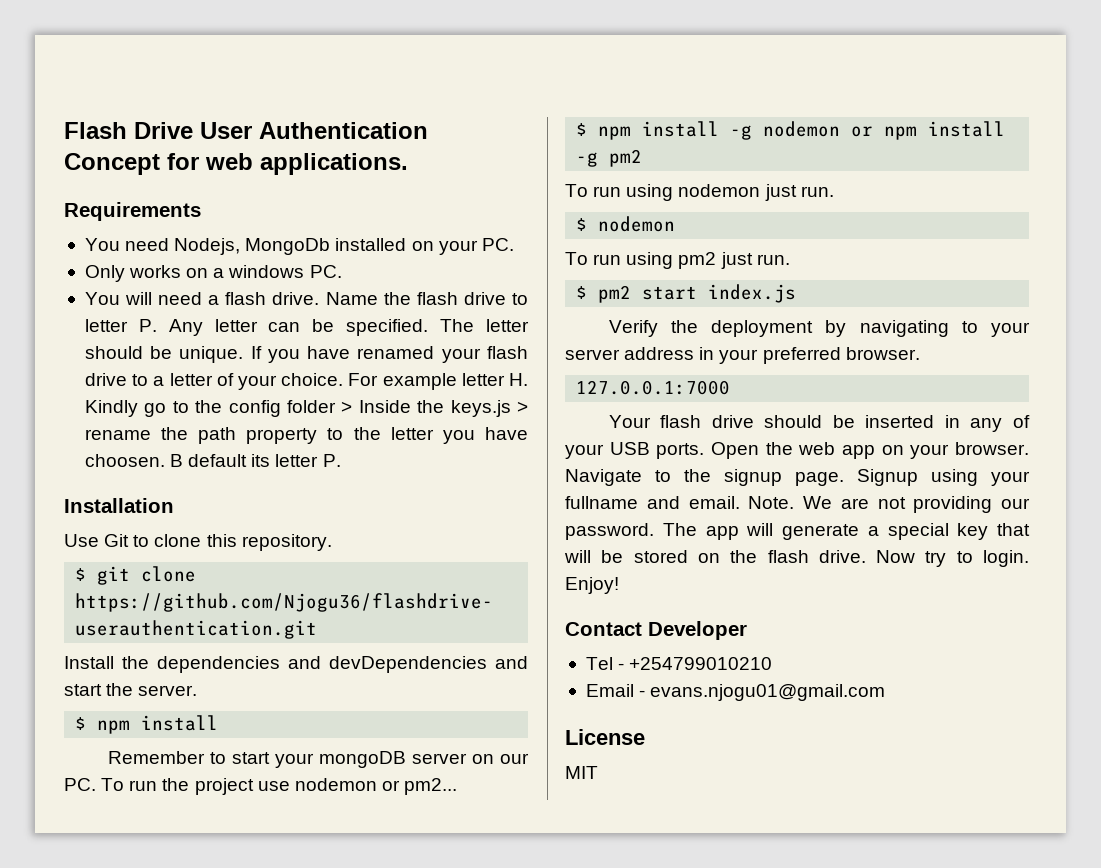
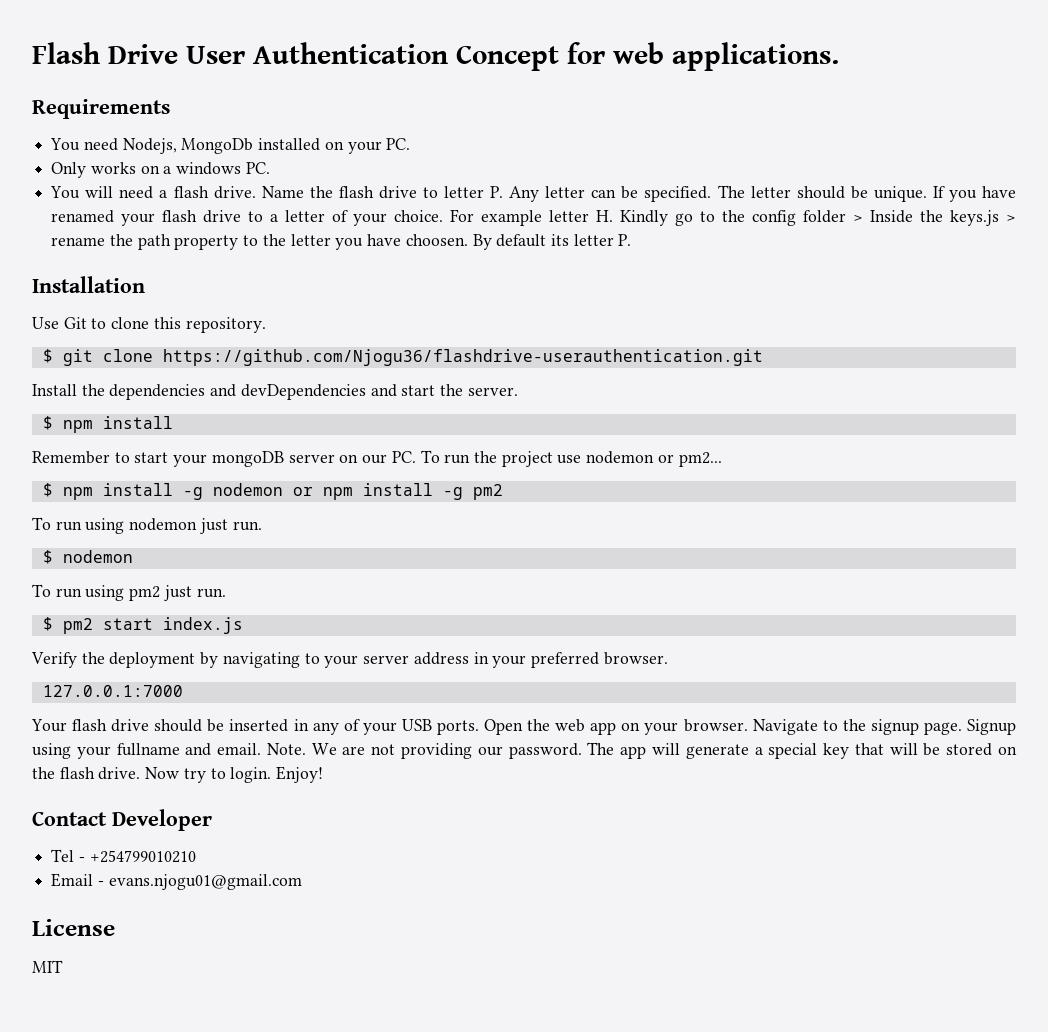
[170,454,184,467] B -> [472,234,492,250] By

